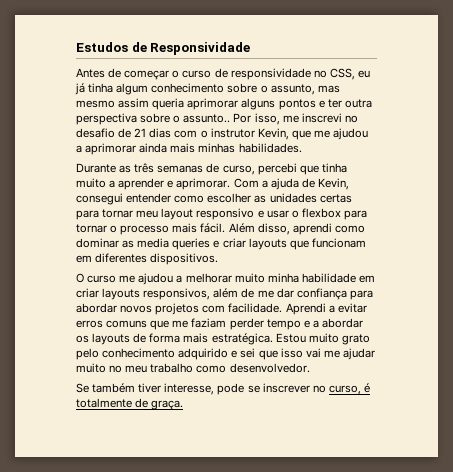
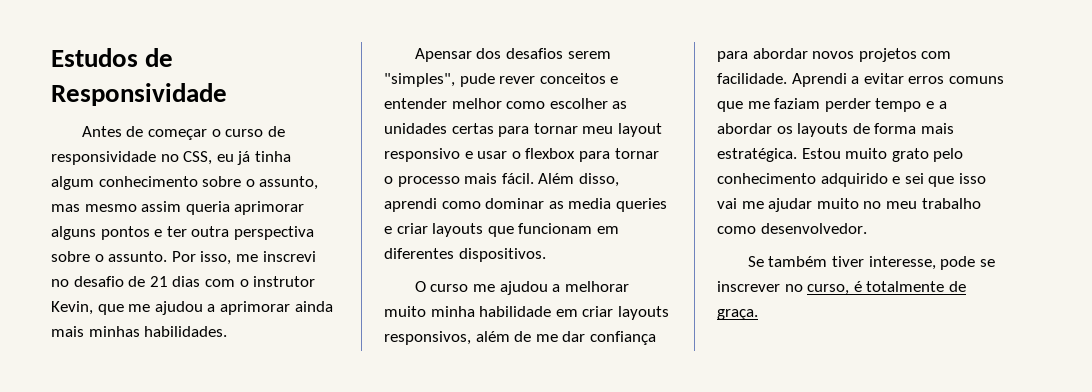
[183,114,231,123] assunto.. -> [108,251,168,262] assunto.
[76,163,347,175] [76,178,349,190] [76,193,172,205] Durante as três semanas de curso, percebi que tinha muito a aprender e aprimorar. Com a ajuda de Kevin, consegui entender -> [414,48,611,62] [384,73,619,87] [384,98,502,109] Apensar dos desafios serem "simples", pude rever conceitos e entender melhor

